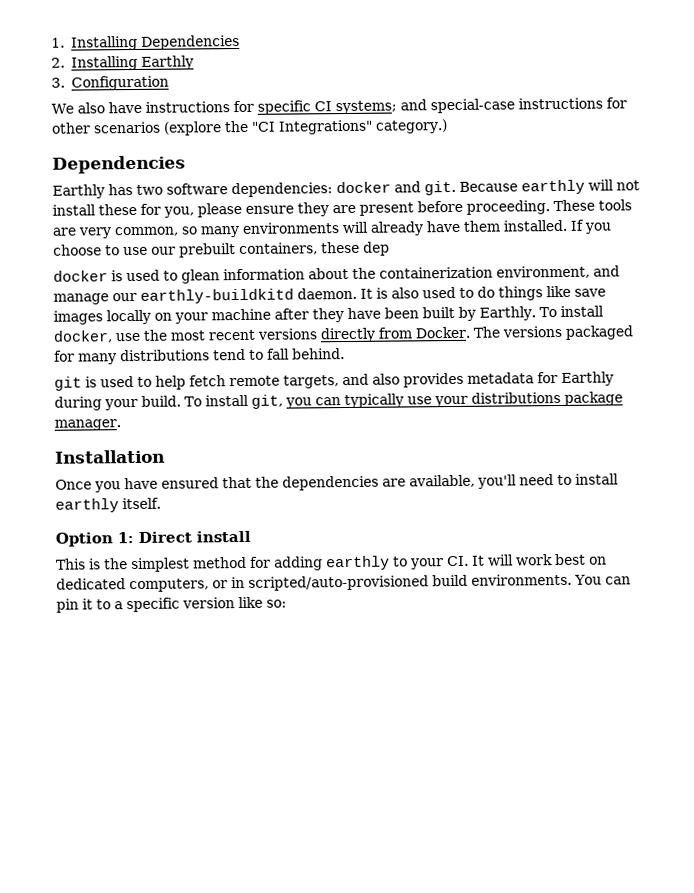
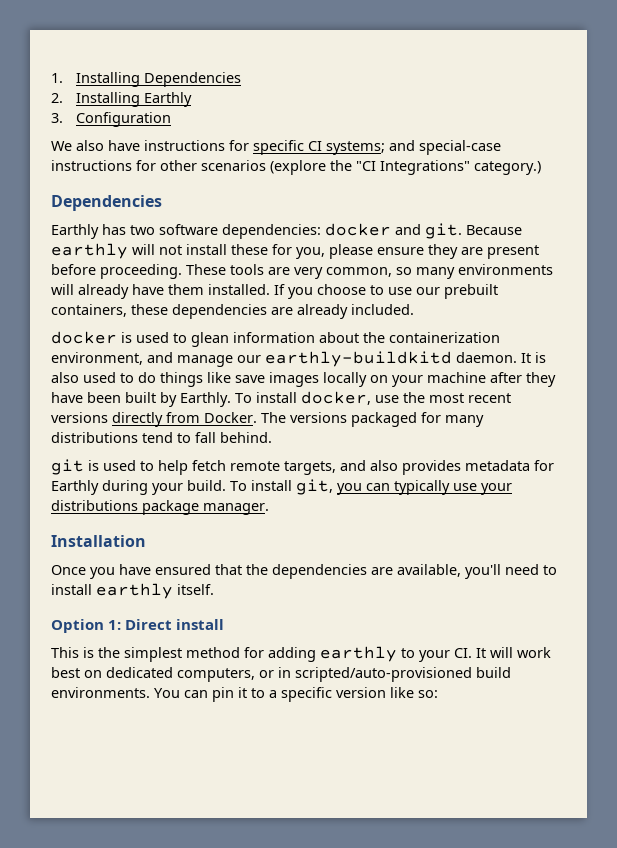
[363,241,390,256] dep -> [172,304,414,319] dependencies are already included.

